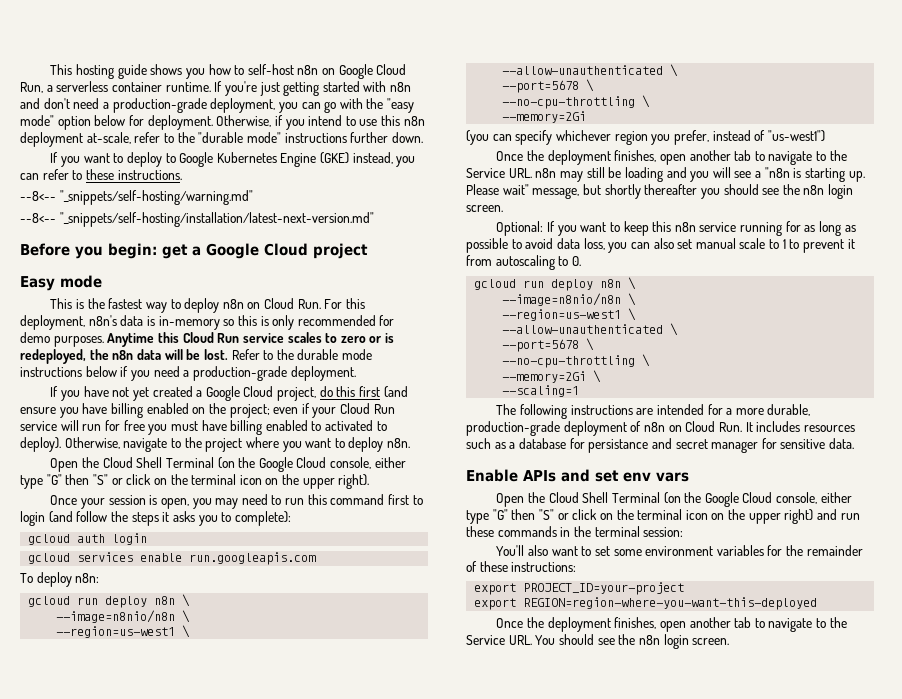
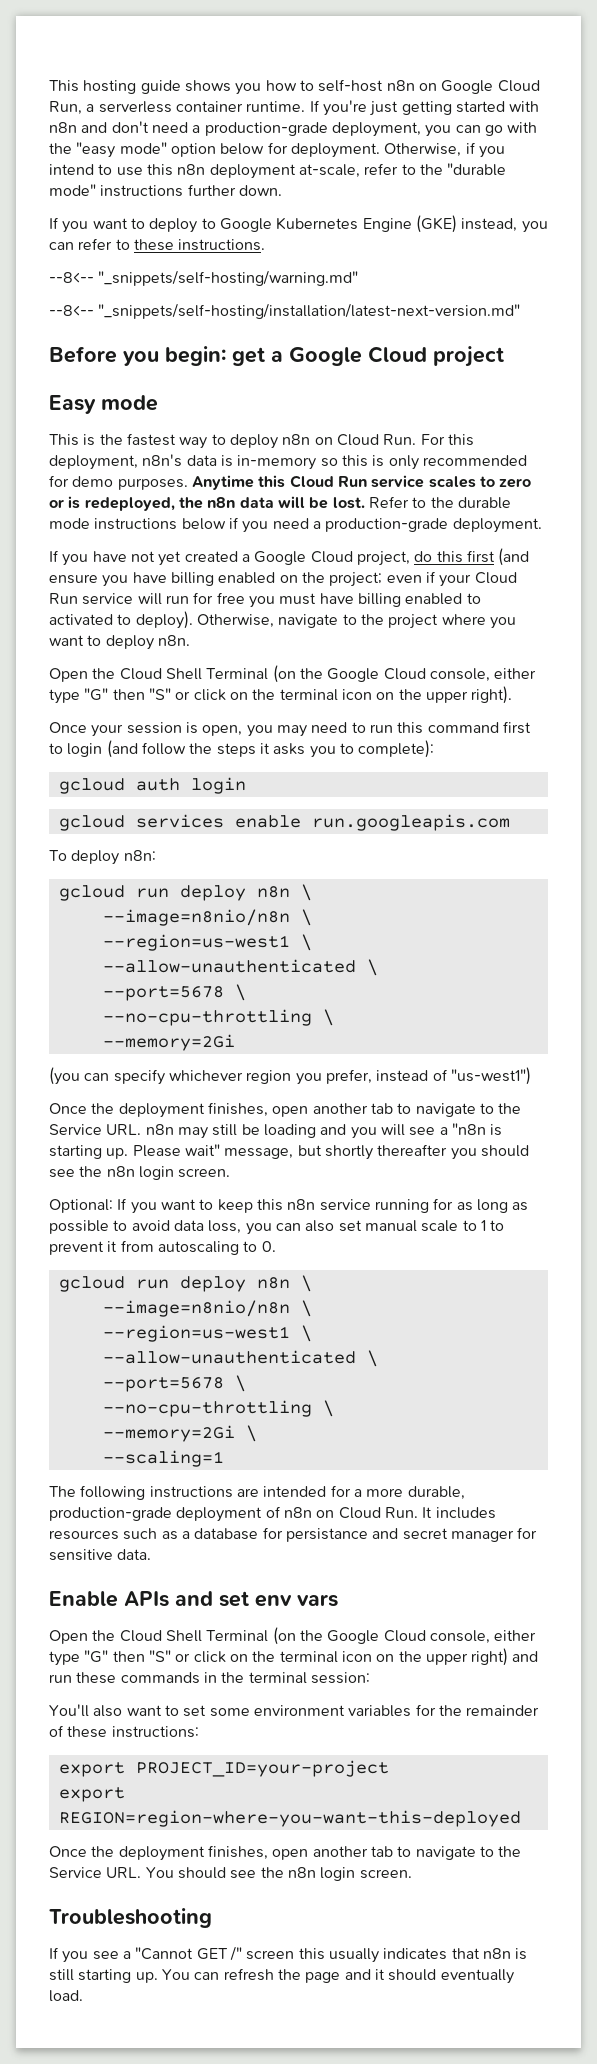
(730, 641) none -> [49,1908,212,1928] [49,1946,528,1963] [49,1968,514,1984] [49,1990,83,2002] // Troubleshooting // If you see a "Cannot GET /" screen this usually indicates that n8n is still starting up. You can refresh the page and it should eventually load.

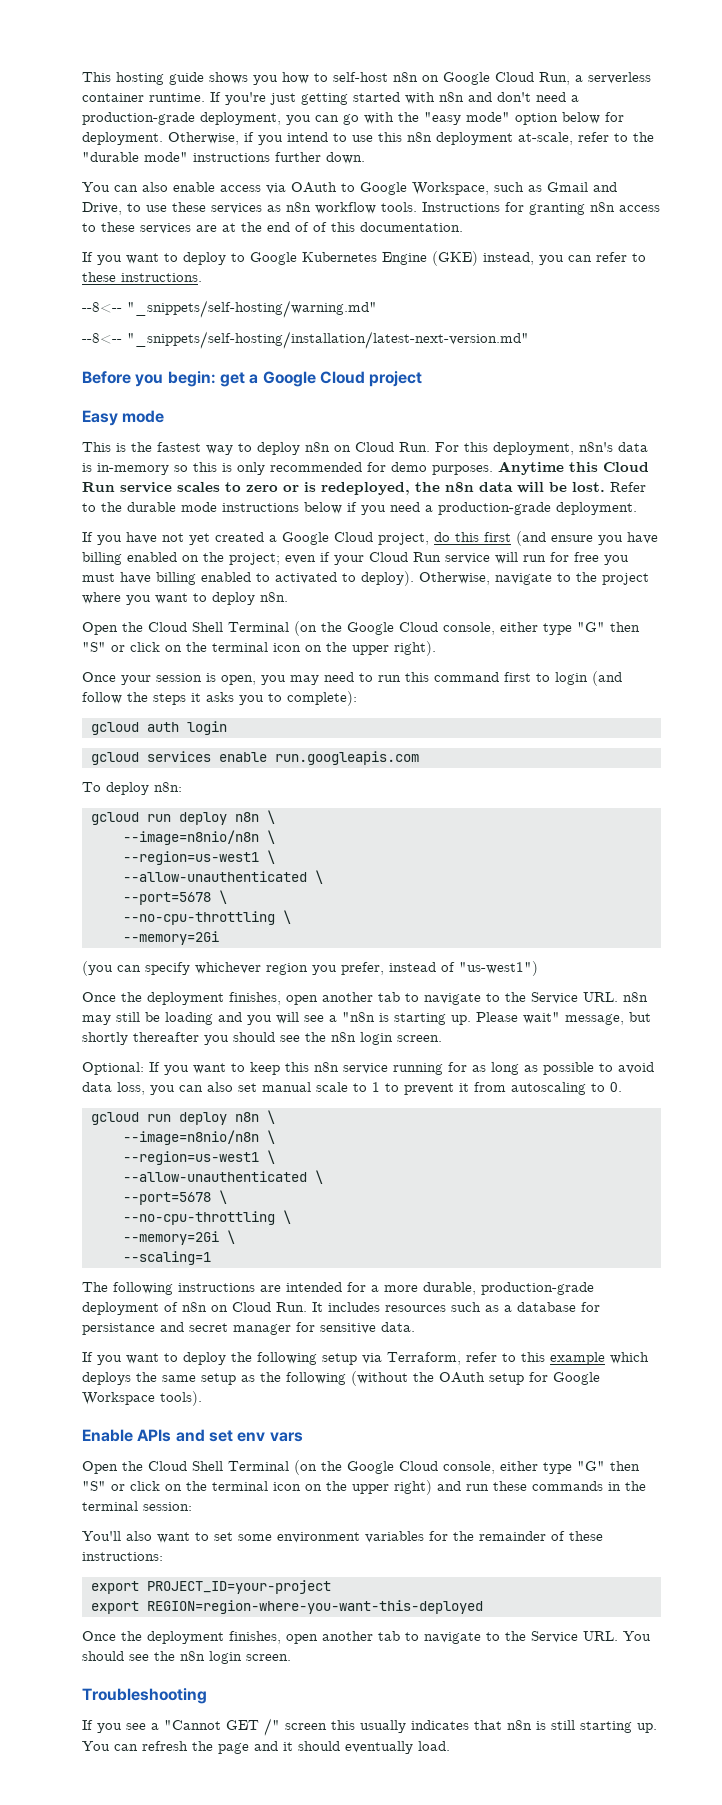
(282, 190) none -> [82,182,617,195] [82,202,660,215] [82,222,463,234] // You can also enable access via OAuth to Google Workspace, such as Gmail and Drive, to use these services as n8n workflow tools. Instructions for granting n8n access to these services are at the end of of this documentation.
(152, 1554) none -> [82,1352,649,1365] [82,1371,600,1386] [82,1391,202,1406] // If you want to deploy the following setup via Terraform, refer to this example which deploys the same setup as the following (without the OAuth setup for Google Workspace tools).

